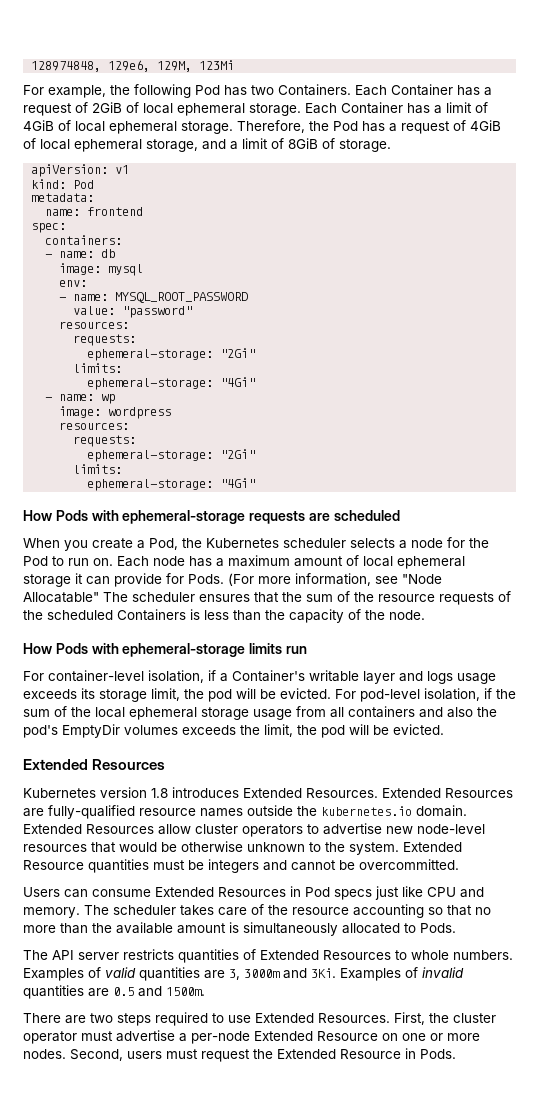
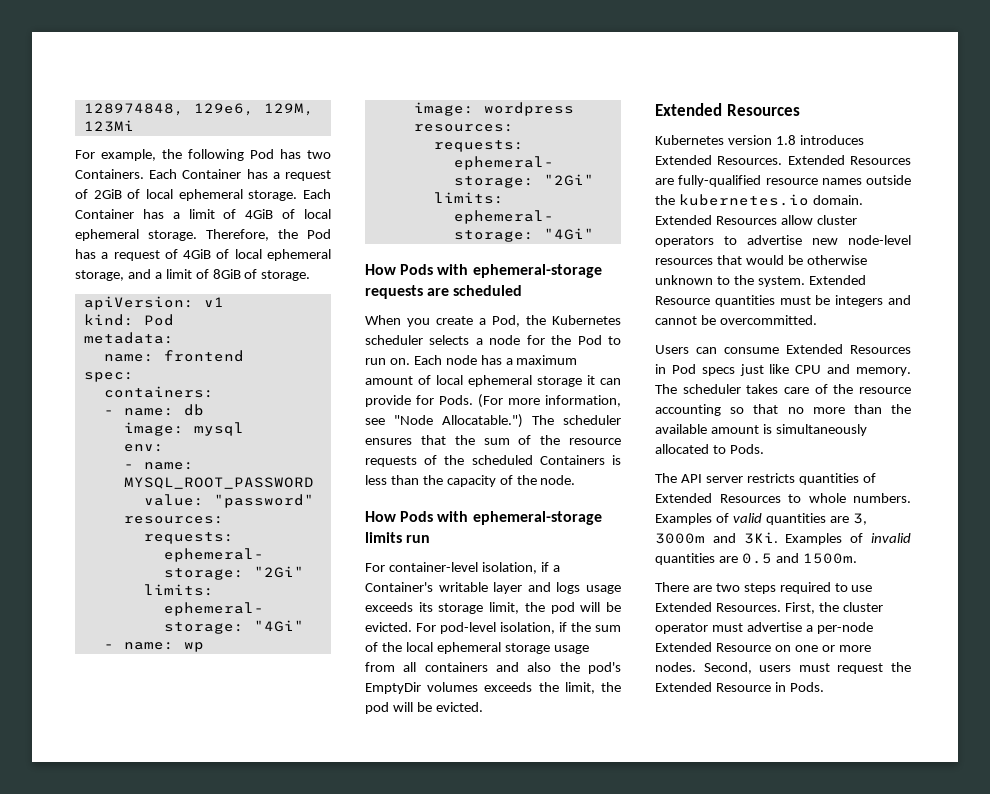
[23,592,99,603] Allocatable" -> [442,414,523,428] Allocatable.")

